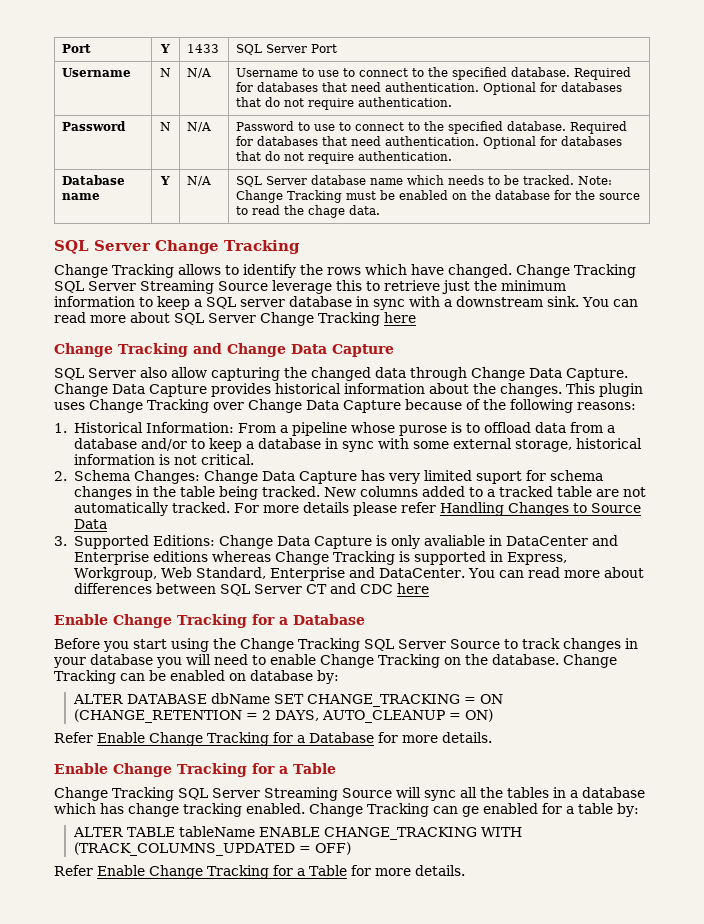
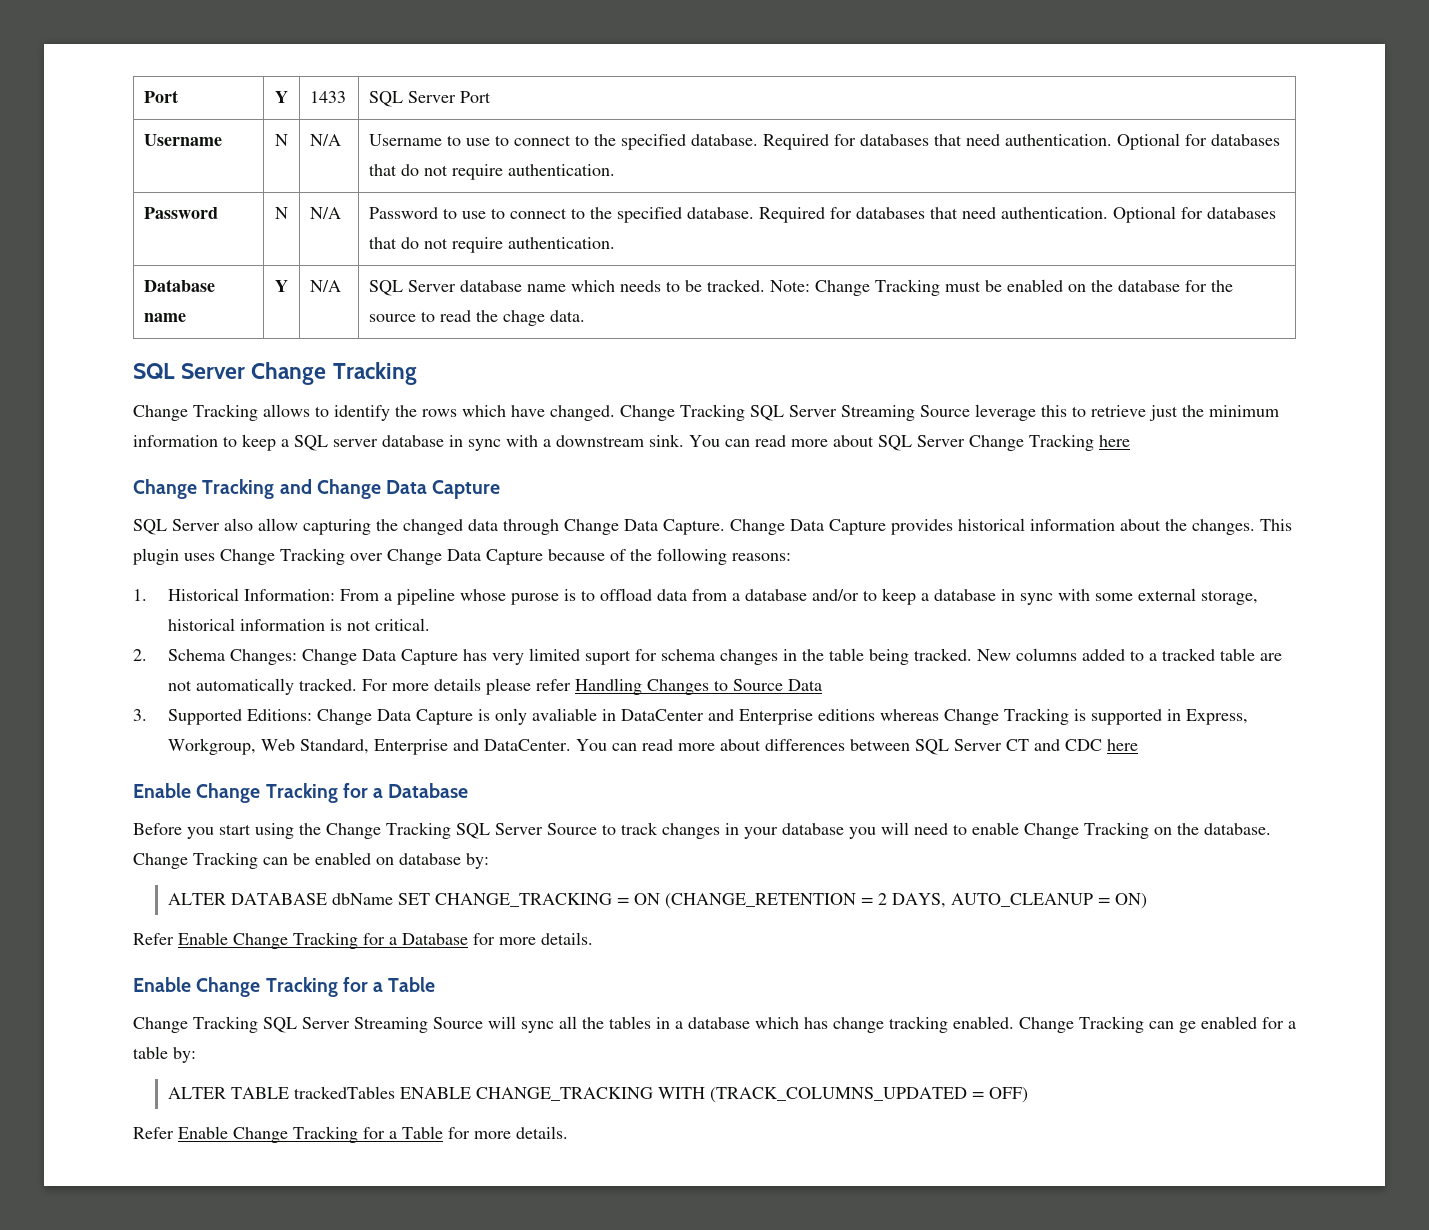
[178,826,255,837] tableName -> [293,1086,395,1099] trackedTables

